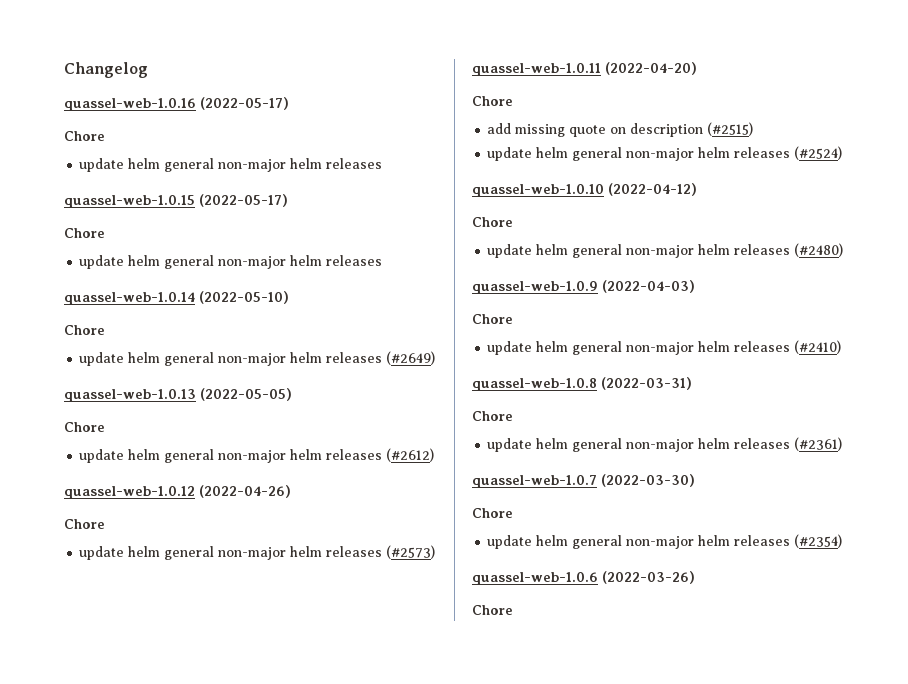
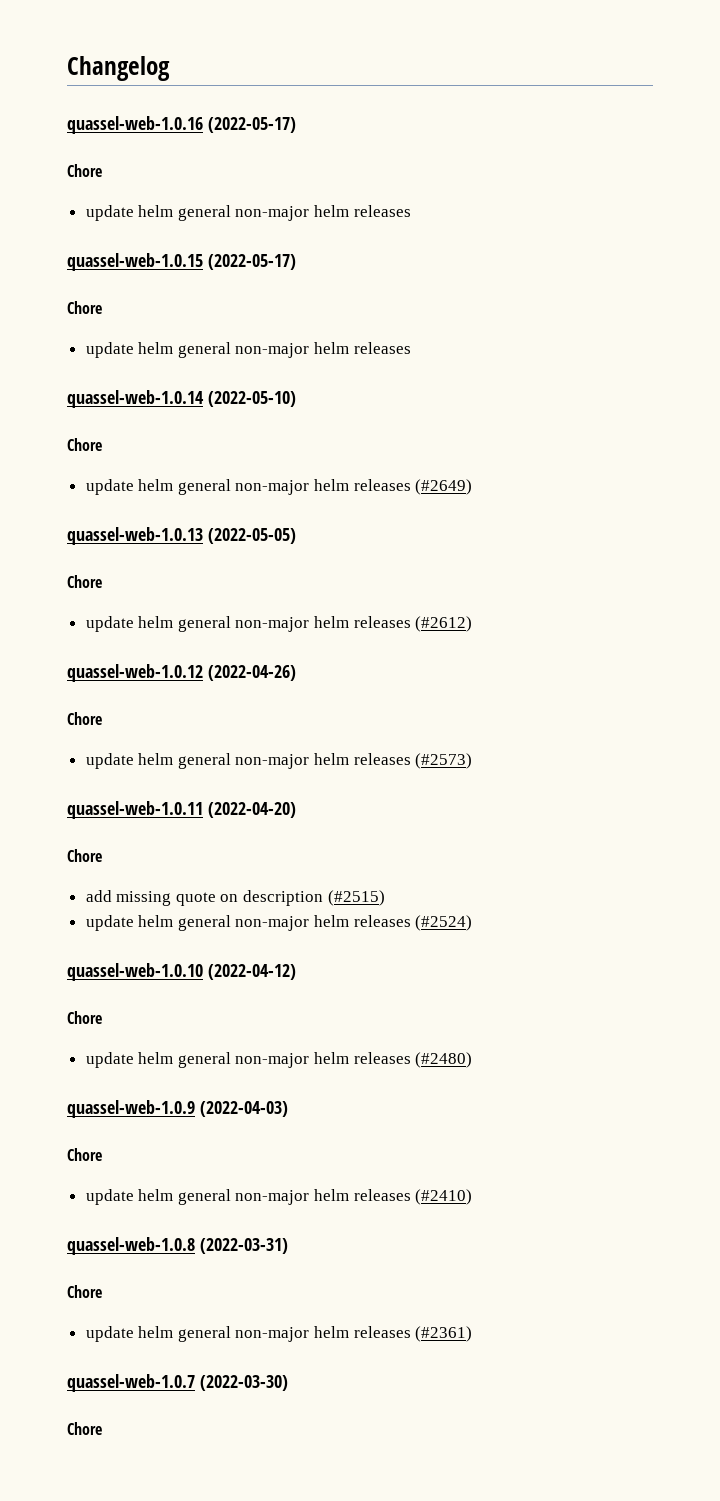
[487,534,843,549] [472,571,695,585] [472,605,513,615] // update helm general non-major helm releases (#2354) // quassel-web-1.0.6 (2022-03-26) // Chore -> (102, 1428) none

